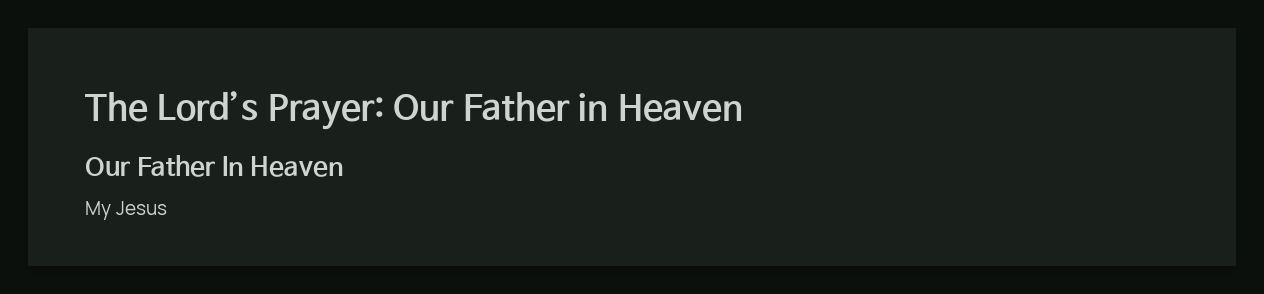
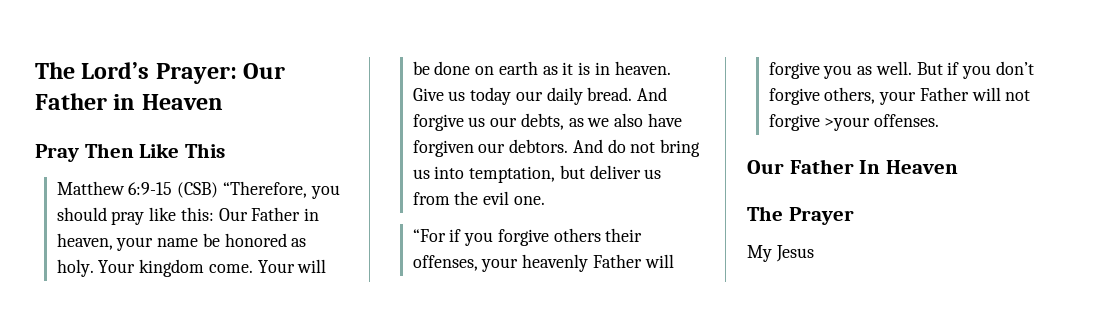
(743, 108) none -> [35,143,225,162] [56,181,340,199] [56,207,320,225] [56,233,307,251] [56,259,327,277] [412,61,671,75] [412,87,668,105] [412,113,682,131] [412,139,701,157] [412,165,662,183] [412,191,545,205] [412,228,643,246] [412,254,674,272] [768,61,1034,79] [768,87,1031,105] [768,114,940,131] // Pray Then Like This // Matthew 6:9-15 (CSB) “Therefore, you should pray like this: Our Father in heaven, your name be honored as holy. Your kingdom come. Your will be done on earth as it is in heaven. Give us today our daily bread. And forgive us our debts, as we also have forgiven our debtors. And do not bring us into temptation, but deliver us from the evil one. // “For if you forgive others their offenses, your heavenly Father will forgive you as well. But if you don’t forgive others, your Father will not forgive >your offenses.
(344, 166) none -> [747,206,854,225] // The Prayer

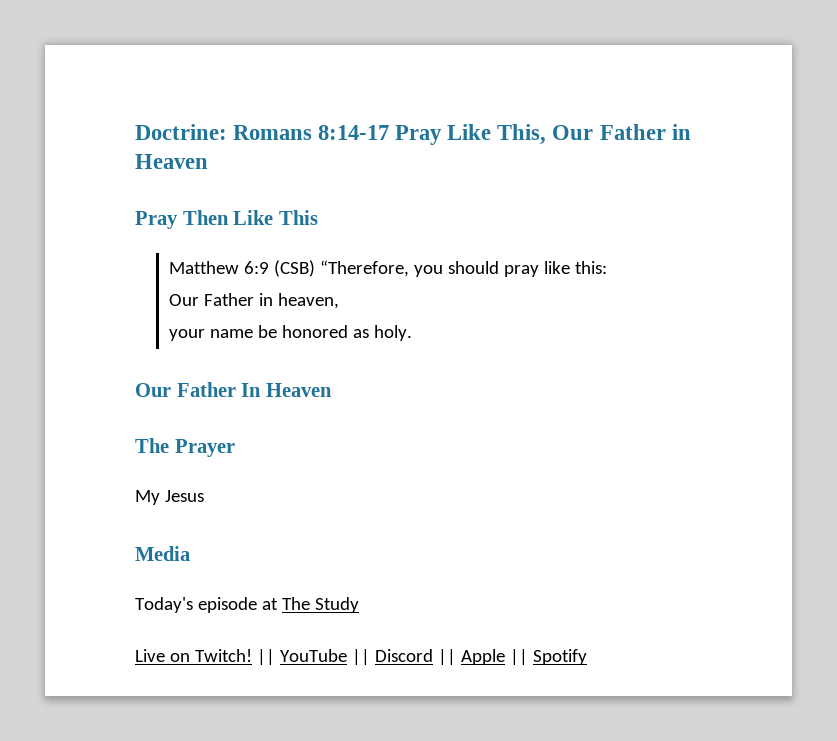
[35,62,237,84] The Lord’s Prayer: -> [135,124,547,145] Doctrine: Romans 8:14-17 Pray Like This,
[128,182,173,195] 6:9-15 -> [243,261,269,274] 6:9
(214, 214) none -> (607, 267) //
(113, 241) none -> (339, 301) //
[98,259,327,277] [412,61,671,75] [412,87,668,105] [412,113,682,131] [412,139,701,157] [412,165,662,183] [412,191,545,205] [412,228,643,246] [412,254,674,272] [768,61,1034,79] [768,87,1031,105] [768,114,940,131] Your kingdom come. Your will be done on earth as it is in heaven. Give us today our daily bread. And forgive us our debts, as we also have forgiven our debtors. And do not bring us into temptation, but deliver us from the evil one. // “For if you forgive others their offenses, your heavenly Father will forgive you as well. But if you don’t forgive others, your Father will not forgive >your offenses. -> (412, 333) none
(814, 253) none -> [135,546,190,561] [135,597,359,613] [135,649,587,665] // Media // Today's episode at The Study // Live on Twitch! || YouTube || Discord || Apple || Spotify

